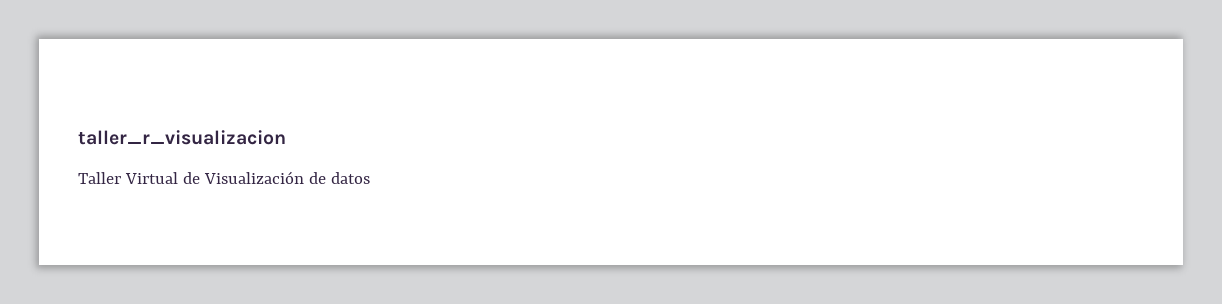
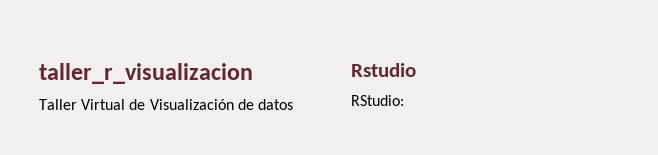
(370, 178) none -> [351,63,416,77] [351,95,404,106] // Rstudio // RStudio:

